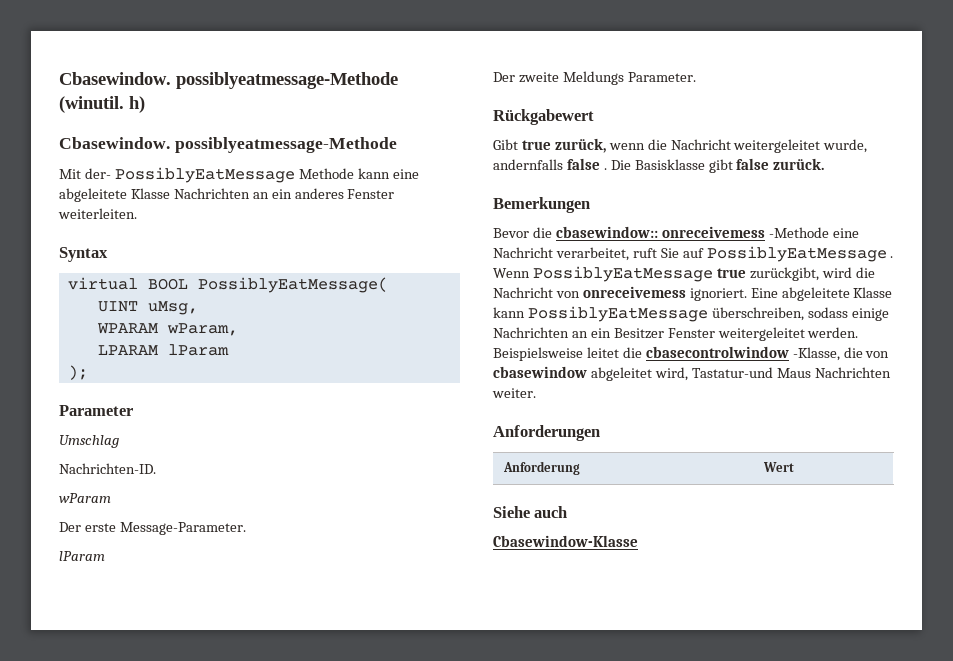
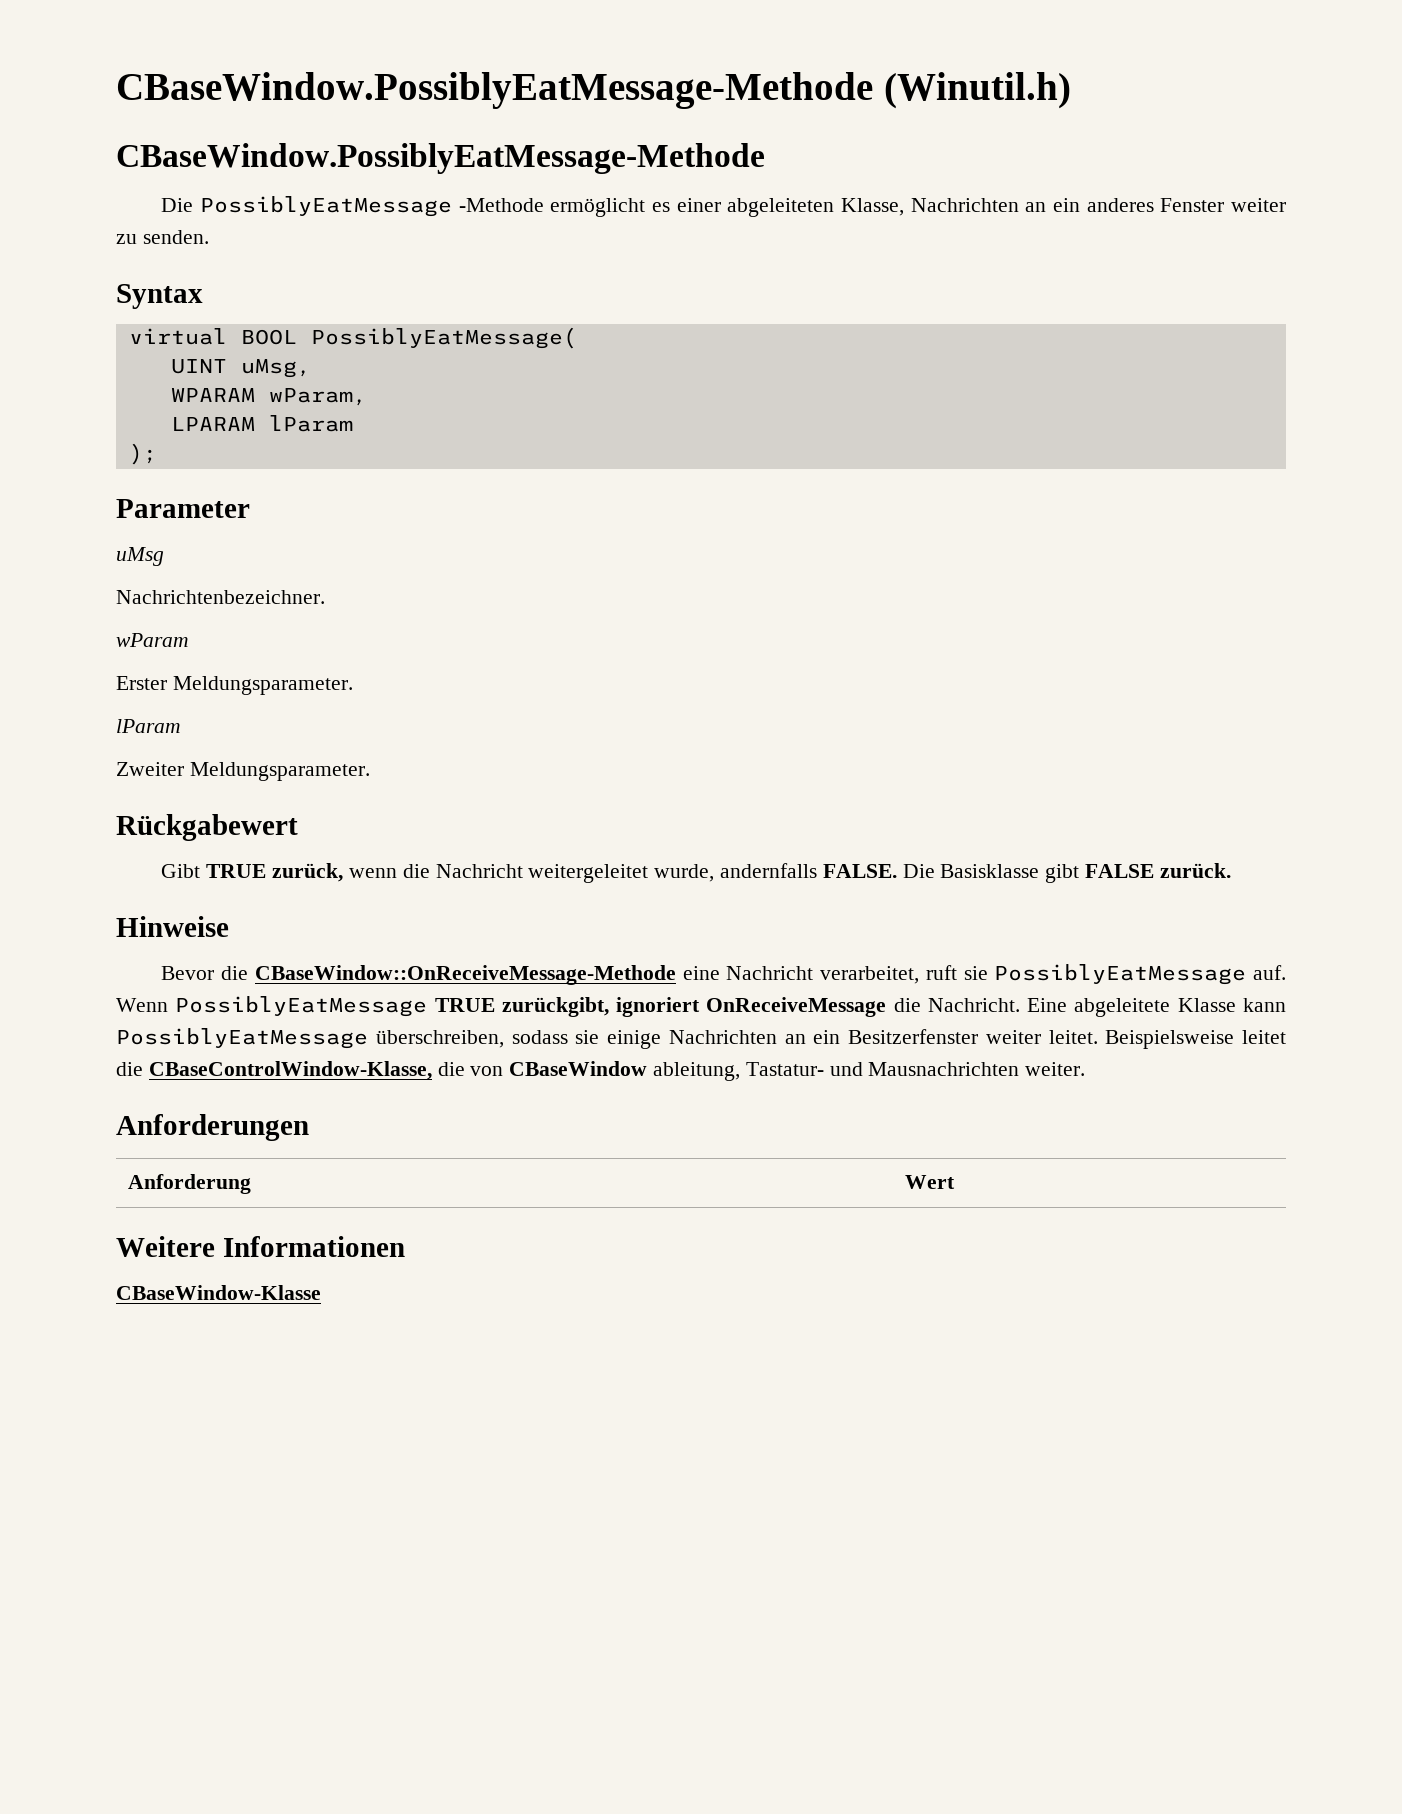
[59,72,398,89] [59,96,145,113] [59,137,397,153] [59,167,419,183] [59,188,170,202] Cbasewindow. possiblyeatmessage-Methode (winutil. h) // Cbasewindow. possiblyeatmessage-Methode // Mit der- PossiblyEatMessage Methode kann eine abgeleitete Klasse -> [116,72,1071,109] [116,143,765,174] [161,196,905,217] CBaseWindow.PossiblyEatMessage-Methode (Winutil.h) // CBaseWindow.PossiblyEatMessage-Methode // Die PossiblyEatMessage -Methode ermöglicht es einer abgeleiteten Klasse,
[58,208,137,219] weiterleiten. -> [1231,198,1287,212] [116,230,209,244] weiter zu senden.
[59,435,119,448] [59,463,156,474] Umschlag // Nachrichten-ID. -> [116,547,164,566] [116,590,325,604] uMsg // Nachrichtenbezeichner.
[59,522,246,535] [59,551,105,561] [493,71,696,85] Der erste Message-Parameter. // lParam // Der zweite Meldungs Parameter. -> [116,676,353,695] [116,719,181,733] [116,762,370,781] Erster Meldungsparameter. // lParam // Zweiter Meldungsparameter.
[521,140,551,150] true -> [206,864,267,878] TRUE
[566,158,607,170] false . -> [822,864,897,878] FALSE.
[736,158,770,170] false -> [1084,864,1154,878] FALSE
[493,197,590,213] Bemerkungen -> [116,916,229,937] Hinweise
[555,226,829,238] cbasewindow:: onreceivemess -Methode -> [254,965,676,985] CBaseWindow::OnReceiveMessage-Methode
[660,246,894,262] [493,266,875,282] [493,286,747,301] Sie auf PossiblyEatMessage . Wenn PossiblyEatMessage true zurückgibt, wird die Nachricht von onreceivemess ignoriert. -> [963,964,1286,985] [116,996,1020,1017] sie PossiblyEatMessage auf. Wenn PossiblyEatMessage TRUE zurückgibt, ignoriert OnReceiveMessage die Nachricht.
(848, 312) none -> [575,1030,600,1044] sie
[613,327,859,341] [493,346,890,361] [493,366,891,381] Besitzer Fenster weitergeleitet werden. Beispielsweise leitet die cbasecontrolwindow -Klasse, die von cbasewindow abgeleitet wird, Tastatur-und Maus Nachrichten -> [848,1029,1286,1049] [116,1061,1020,1081] Besitzerfenster weiter leitet. Beispielsweise leitet die CBaseControlWindow-Klasse, die von CBaseWindow ableitung, Tastatur- und Mausnachrichten
[493,506,568,518] [493,535,638,547] Siehe auch // Cbasewindow-Klasse -> [116,1236,405,1257] [116,1285,321,1300] Weitere Informationen // CBaseWindow-Klasse

